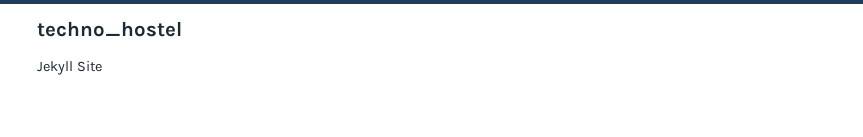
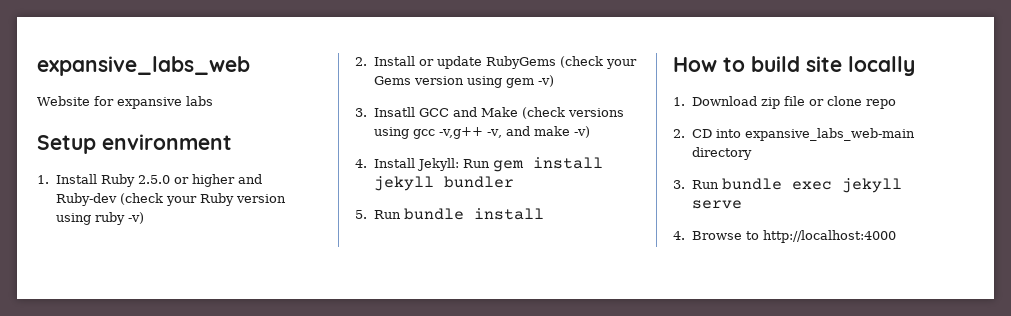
[37,21,182,37] [37,61,102,75] techno_hostel // Jekyll Site -> [37,56,250,76] [37,96,213,109] [37,134,232,154] [37,174,262,187] [55,193,286,206] [55,212,144,225] [355,56,637,69] [373,75,554,88] [355,107,624,119] [373,126,591,139] [355,157,603,172] [373,176,514,191] [355,208,544,220] [673,56,915,76] [673,96,896,109] [673,128,915,141] [691,147,752,160] [673,178,902,193] [691,200,742,209] [673,230,896,243] expansive_labs_web // Website for expansive labs // Setup environment // 1. Install Ruby 2.5.0 or higher and Ruby-dev (check your Ruby version using ruby -v) // 2. Install or update RubyGems (check your Gems version using gem -v) // 3. Insatll GCC and Make (check versions using gcc -v,g++ -v, and make -v) // 4. Install Jekyll: Run gem install jekyll bundler // 5. Run bundle install // How to build site locally // 1. Download zip file or clone repo // 2. CD into expansive_labs_web-main directory // 3. Run bundle exec jekyll serve // 4. Browse to http://localhost:4000

